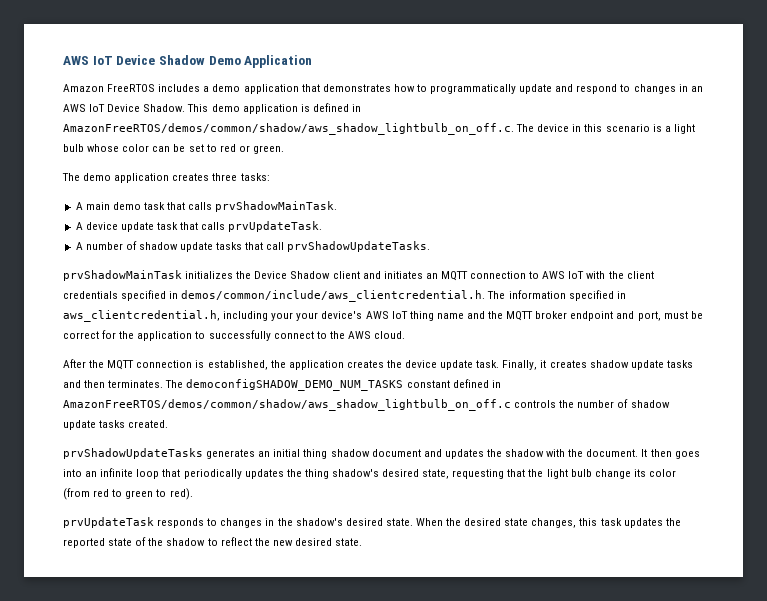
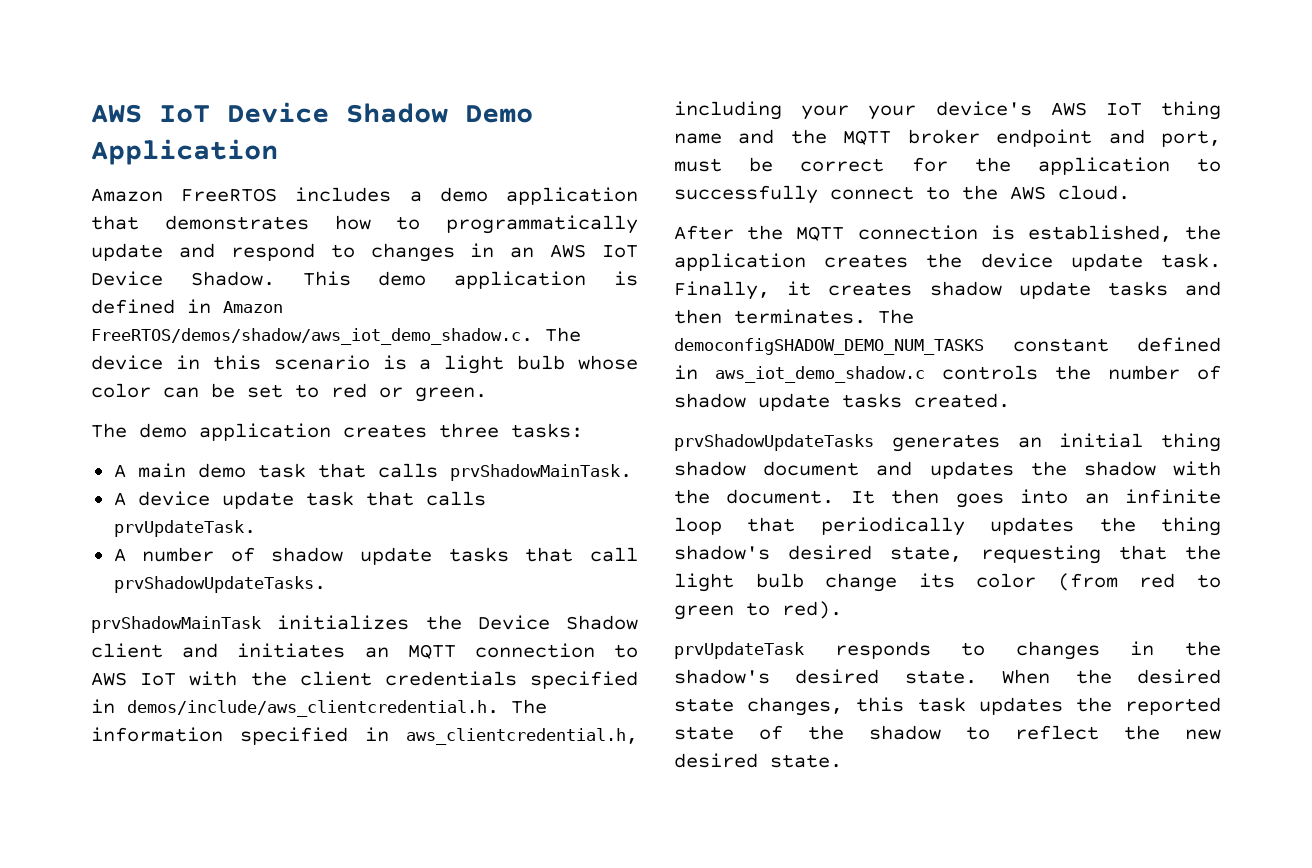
[63,123,514,135] AmazonFreeRTOS/demos/common/shadow/aws_shadow_lightbulb_on_off.c. -> [223,301,283,313] [91,328,533,345] Amazon FreeRTOS/demos/shadow/aws_iot_demo_shadow.c.
[181,290,486,302] demos/common/include/aws_clientcredential.h. -> [127,700,499,717] demos/include/aws_clientcredential.h.
[63,399,511,411] AmazonFreeRTOS/demos/common/shadow/aws_shadow_lightbulb_on_off.c -> [715,366,925,383] aws_iot_demo_shadow.c

